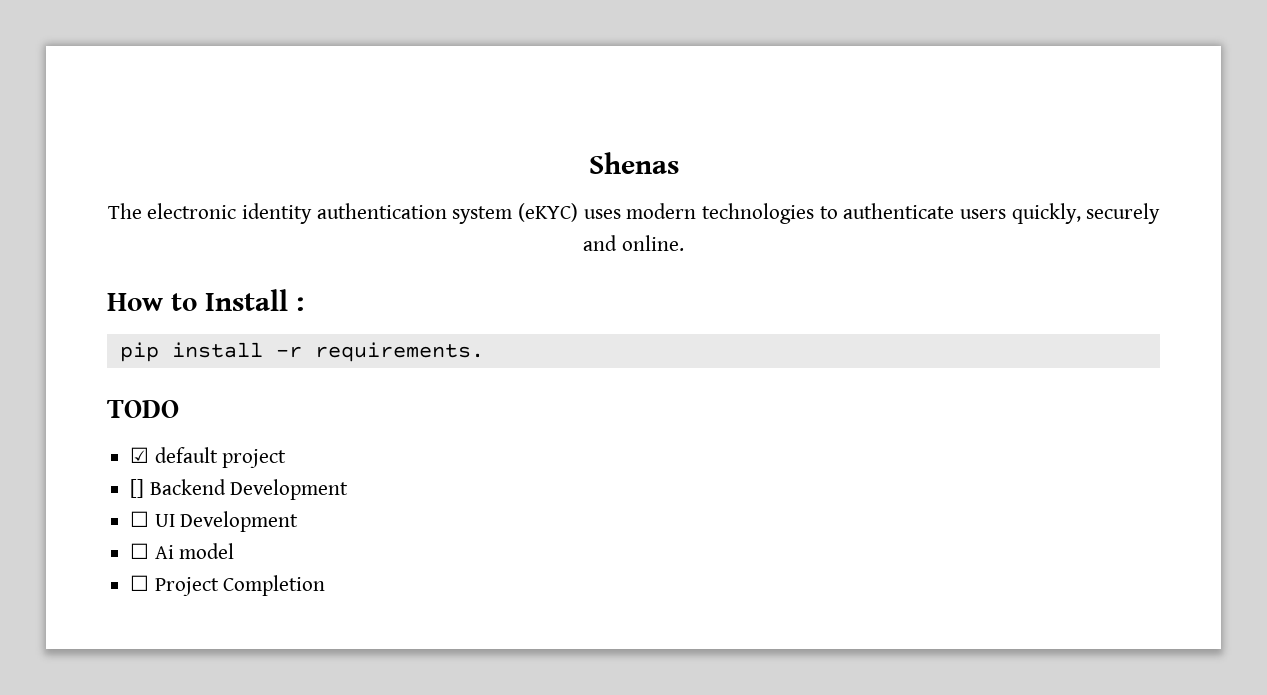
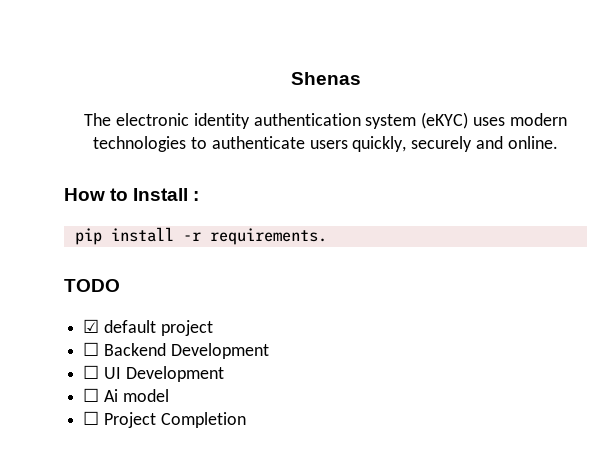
[130,479,145,498] [] -> [83,342,100,356] ☐

